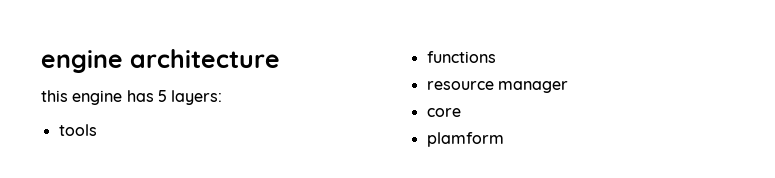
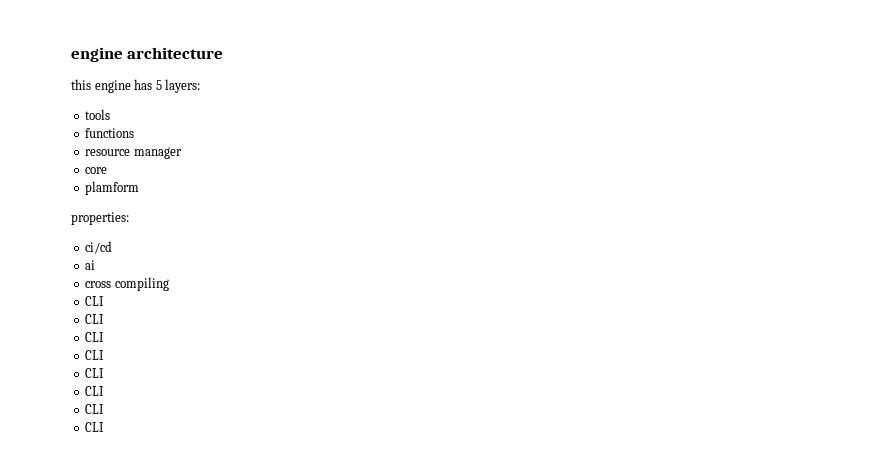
(504, 139) none -> [71,212,129,225] [85,241,113,254] [85,260,96,270] [85,277,169,291] [85,296,105,306] [85,314,105,324] [85,332,105,342] [85,350,105,360] [85,368,105,378] [85,386,105,396] [85,404,105,414] [85,422,105,432] // properties: // ci/cd // ai // cross compiling // CLI // CLI // CLI // CLI // CLI // CLI // CLI // CLI

